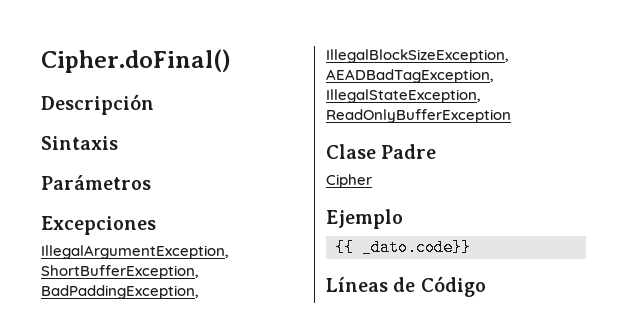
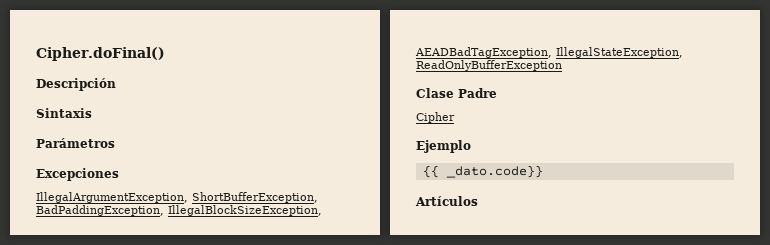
[326,276,486,297] Líneas de Código -> [415,196,478,206] Artículos

